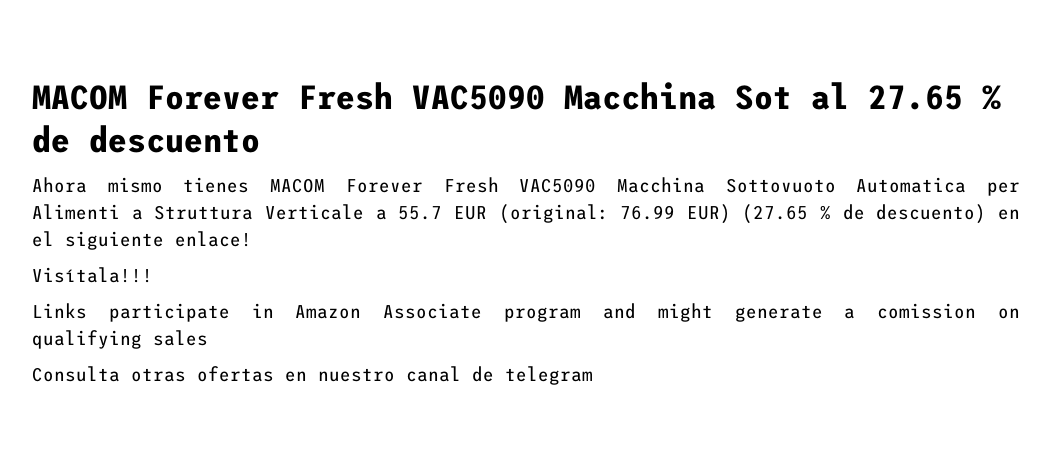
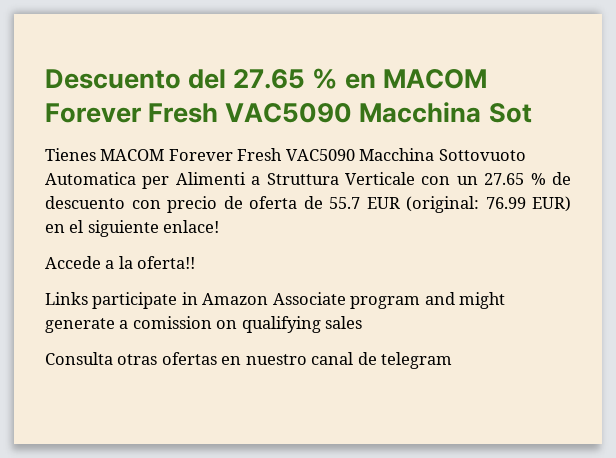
(32, 97) none -> [45,68,376,89] Descuento del 27.65 % en
[811,82,1001,110] [32,125,260,153] [32,177,250,193] al 27.65 % de descuento // Ahora mismo tienes -> [45,148,96,161] // Tienes
[375,209,387,220] a -> [421,172,571,185] [45,196,323,213] con un 27.65 % de descuento con precio de oferta de
[742,204,987,224] (27.65 % de descuento) -> (571, 204) none
[32,267,153,283] Visítala!!! -> [45,256,196,269] Accede a la oferta!!

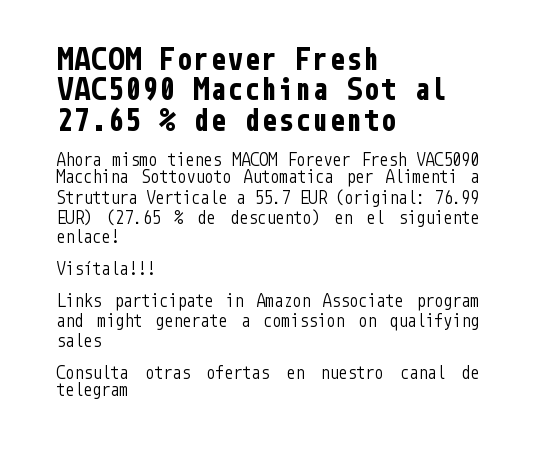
[45,68,376,89] Descuento del 27.65 % en -> (56, 58) none
[45,148,96,161] // Tienes -> [413,77,447,100] [56,107,396,131] [56,152,221,166] al 27.65 % de descuento // Ahora mismo tienes
[421,172,571,185] [45,196,323,213] con un 27.65 % de descuento con precio de oferta de -> [236,194,245,204] a
(571, 204) none -> [106,209,320,226] (27.65 % de descuento)
[45,256,196,269] Accede a la oferta!! -> [56,261,155,275] Visítala!!!

